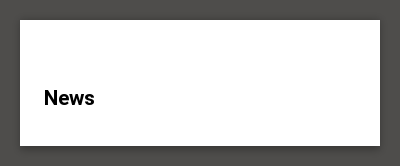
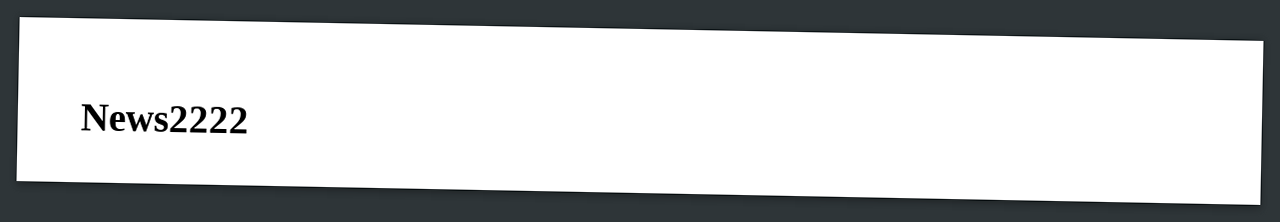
[44,90,95,105] News -> [80,104,249,134] News2222

